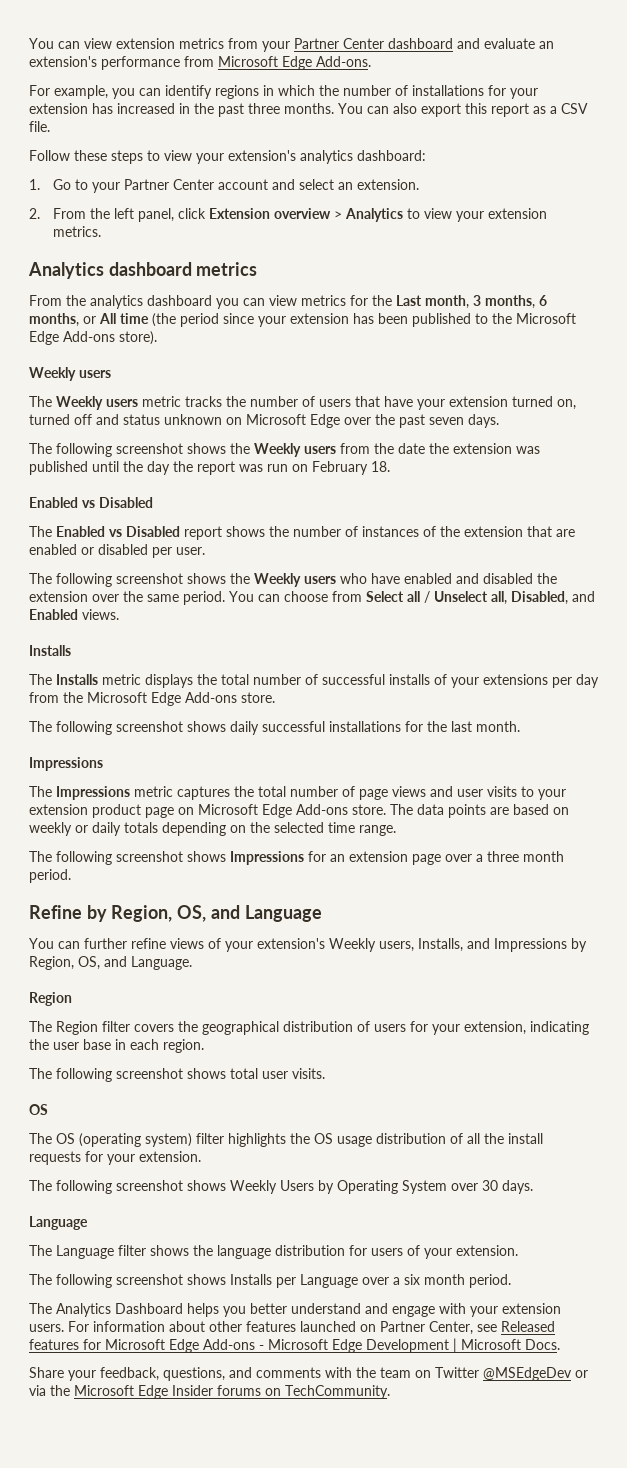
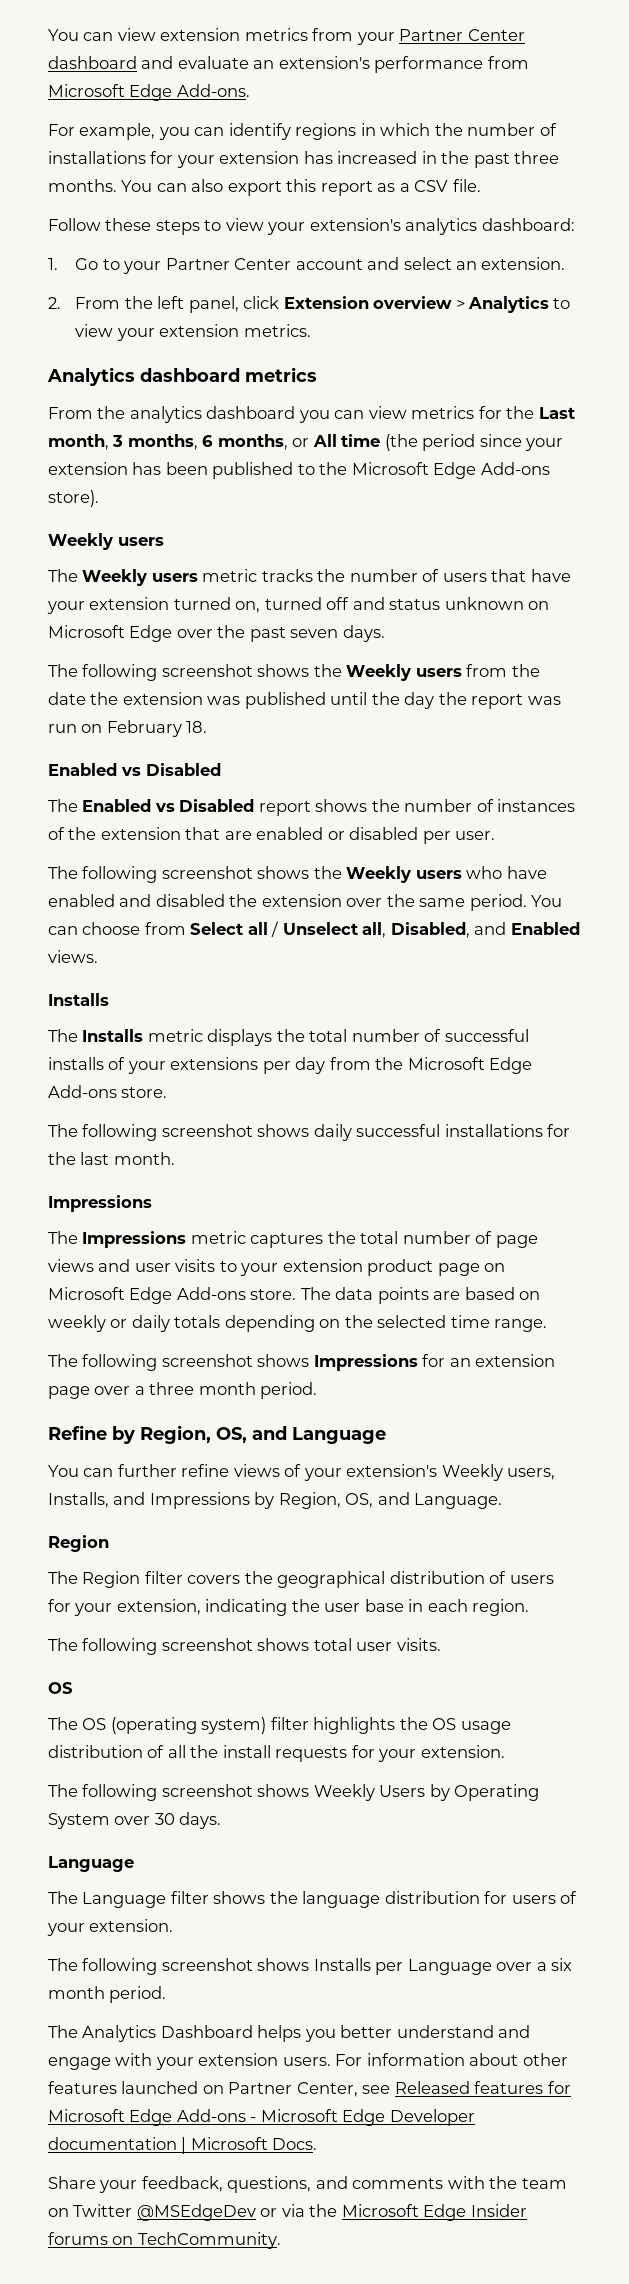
[366,1339,449,1353] Development -> [389,2109,475,2126] [48,2137,177,2150] Developer documentation

